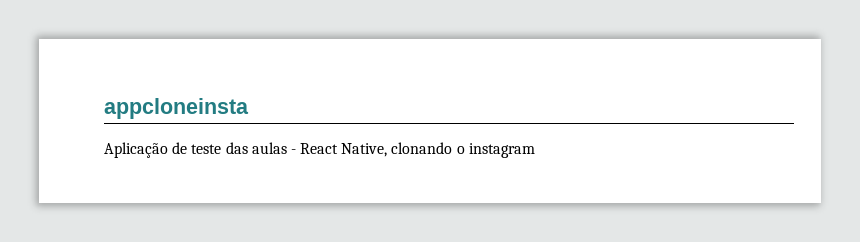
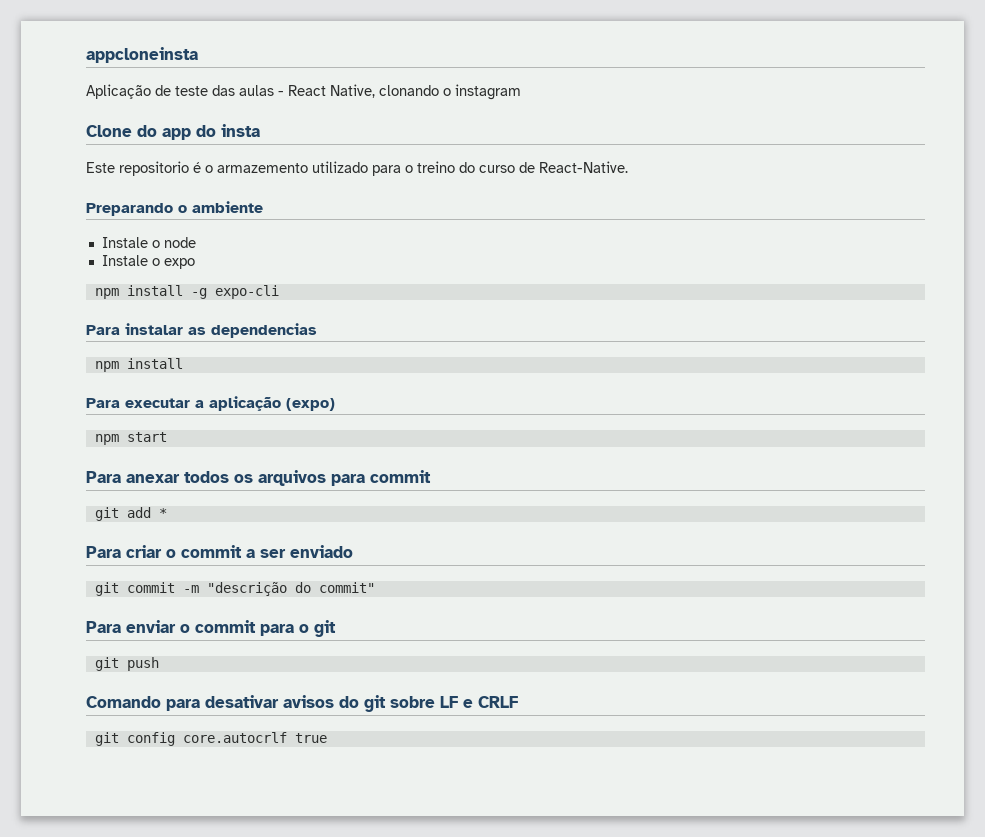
(535, 150) none -> [86,124,260,140] [86,161,628,176] [86,201,263,216] [101,237,196,248] [101,255,195,269] [94,285,279,299] [86,323,317,338] [94,358,183,372] [86,396,335,411] [94,432,167,445] [86,470,431,486] [94,507,167,521] [86,545,353,558] [94,582,375,596] [86,620,336,637] [94,657,159,671] [86,695,518,712] [94,732,327,746] // Clone do app do insta // Este repositorio é o armazemento utilizado para o treino do curso de React-Native. // Preparando o ambiente // Instale o node // Instale o expo // npm install -g expo-cli // Para instalar as dependencias // npm install // Para executar a aplicação (expo) // npm start // Para anexar todos os arquivos para commit // git add * // Para criar o commit a ser enviado // git commit -m "descrição do commit" // Para enviar o commit para o git // git push // Comando para desativar avisos do git sobre LF e CRLF // git config core.autocrlf true

